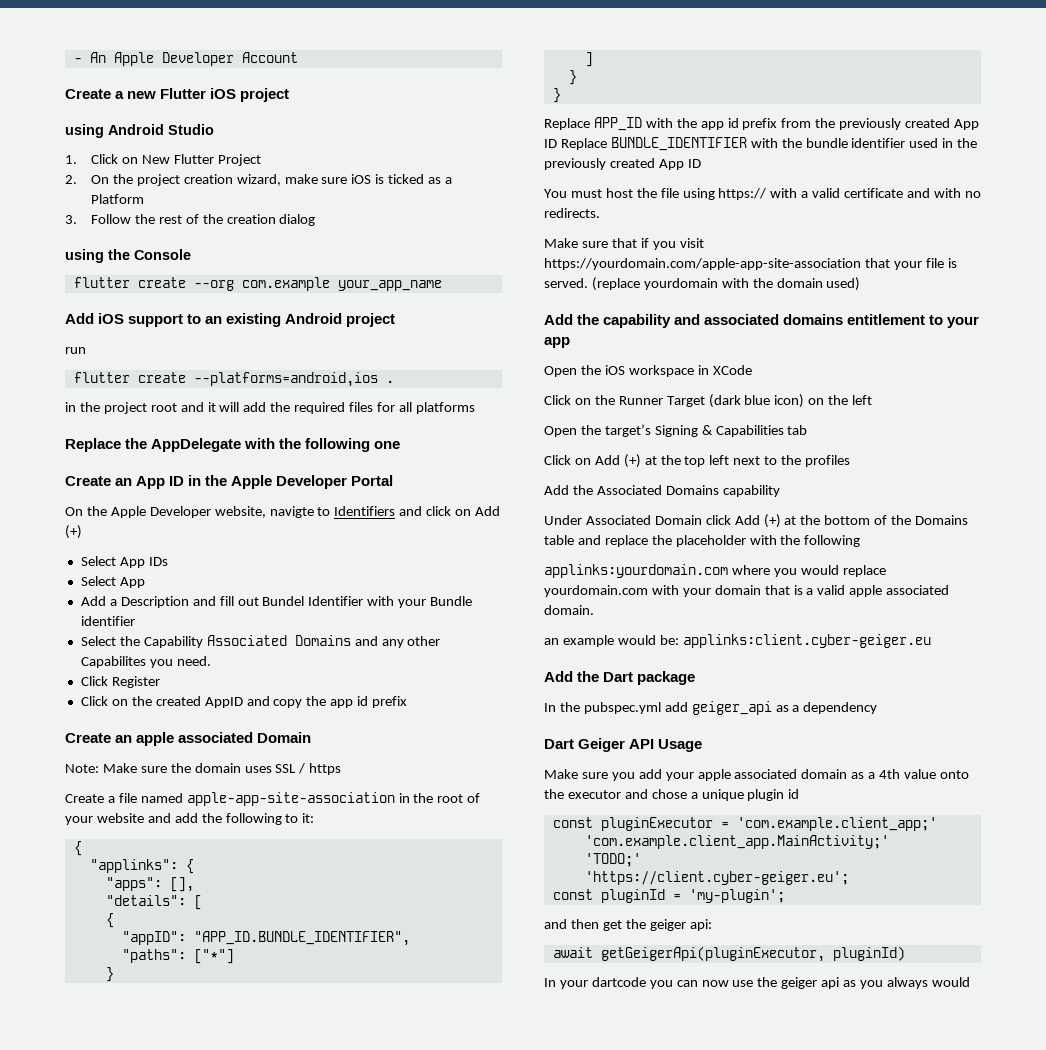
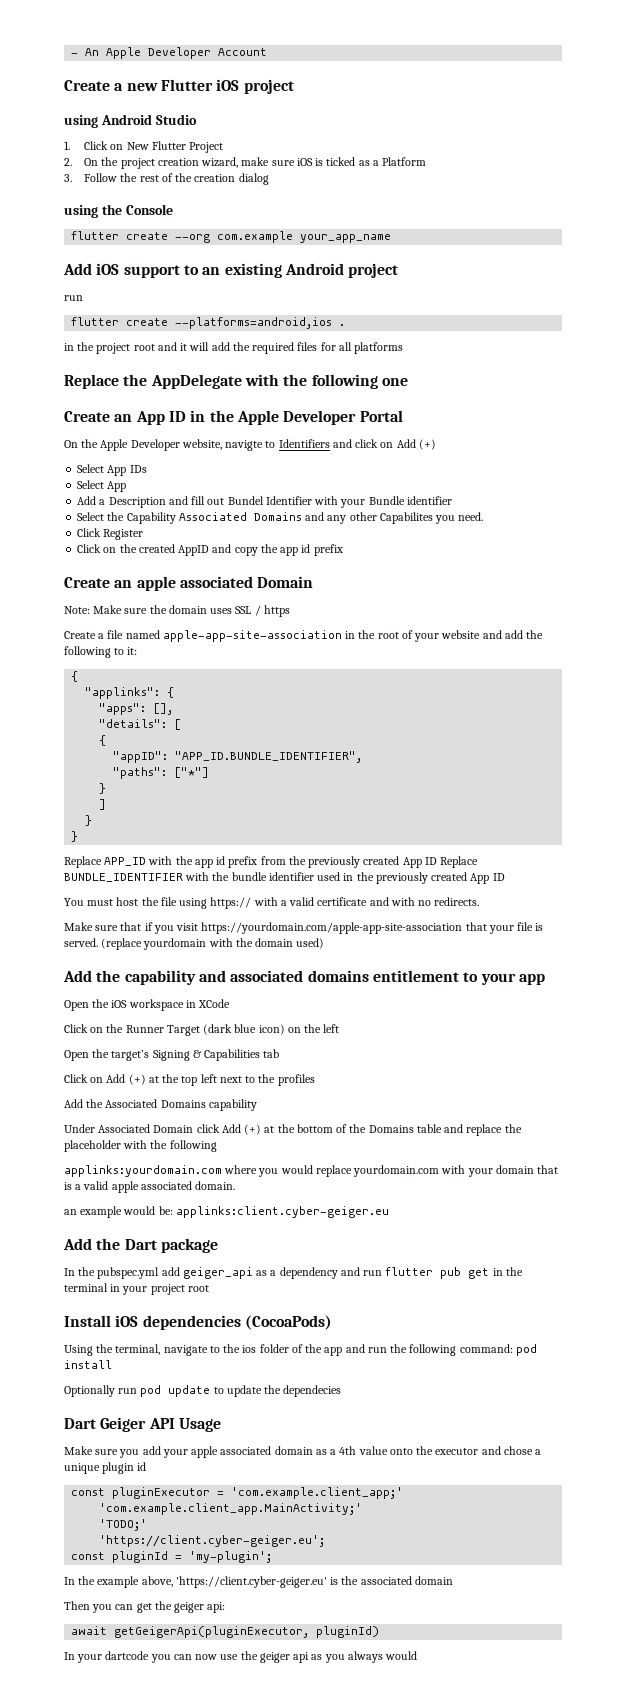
(878, 708) none -> [340,1267,523,1279] [64,1283,209,1295] [64,1315,332,1330] [64,1344,537,1356] [64,1360,112,1369] [64,1385,342,1397] and run flutter pub get in the terminal in your project root // Install iOS dependencies (CocoaPods) // Using the terminal, navigate to the ios folder of the app and run the following command: pod install // Optionally run pod update to update the dependecies
[544,919,599,929] and then -> [64,1576,453,1588] [64,1601,134,1613] In the example above, 'https://client.cyber-geiger.eu' is the associated domain // Then you can

